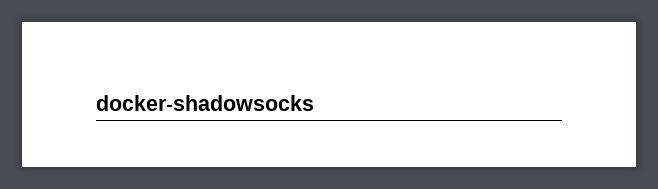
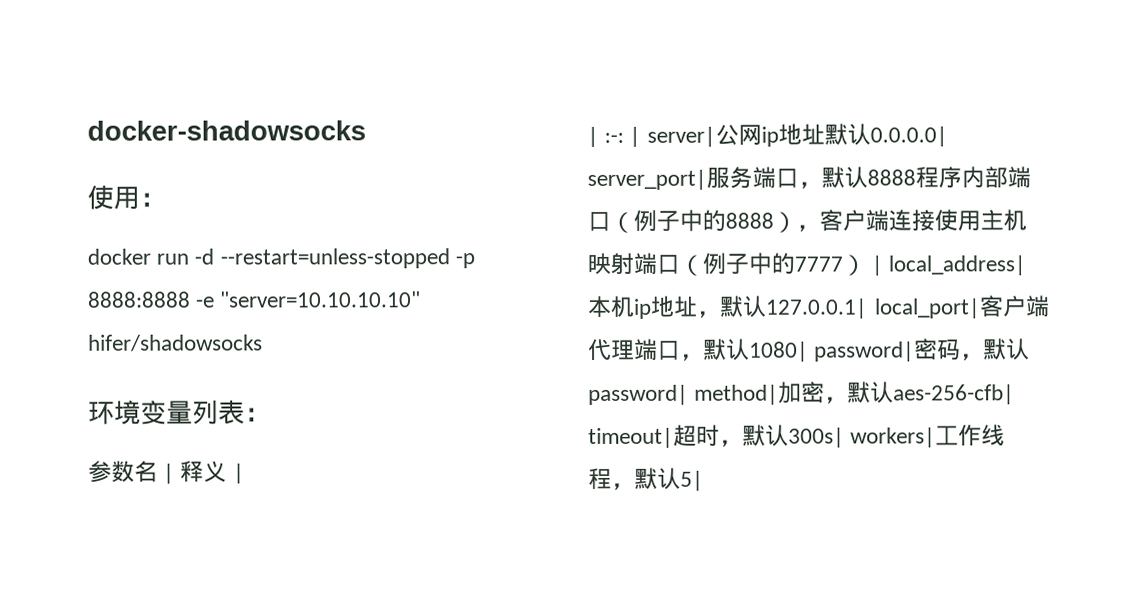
(314, 103) none -> [87,184,166,210] [87,248,475,269] [87,291,422,308] [88,334,263,352] [88,399,271,425] [88,460,245,484] [587,123,948,147] [587,166,1031,190] [587,209,1027,233] [587,252,1027,276] [587,295,1050,319] [588,338,1031,362] [588,381,1016,405] [588,424,1006,448] [588,467,704,491] // 使用： // docker run -d --restart=unless-stopped -p 8888:8888 -e "server=10.10.10.10" hifer/shadowsocks // 环境变量列表： // 参数名 | 释义 | // | :-: | server|公网ip地址默认0.0.0.0| server_port|服务端口，默认8888程序内部端口（例子中的8888），客户端连接使用主机映射端口（例子中的7777） | local_address|本机ip地址，默认127.0.0.1| local_port|客户端代理端口，默认1080| password|密码，默认password| method|加密，默认aes-256-cfb| timeout|超时，默认300s| workers|工作线程，默认5|

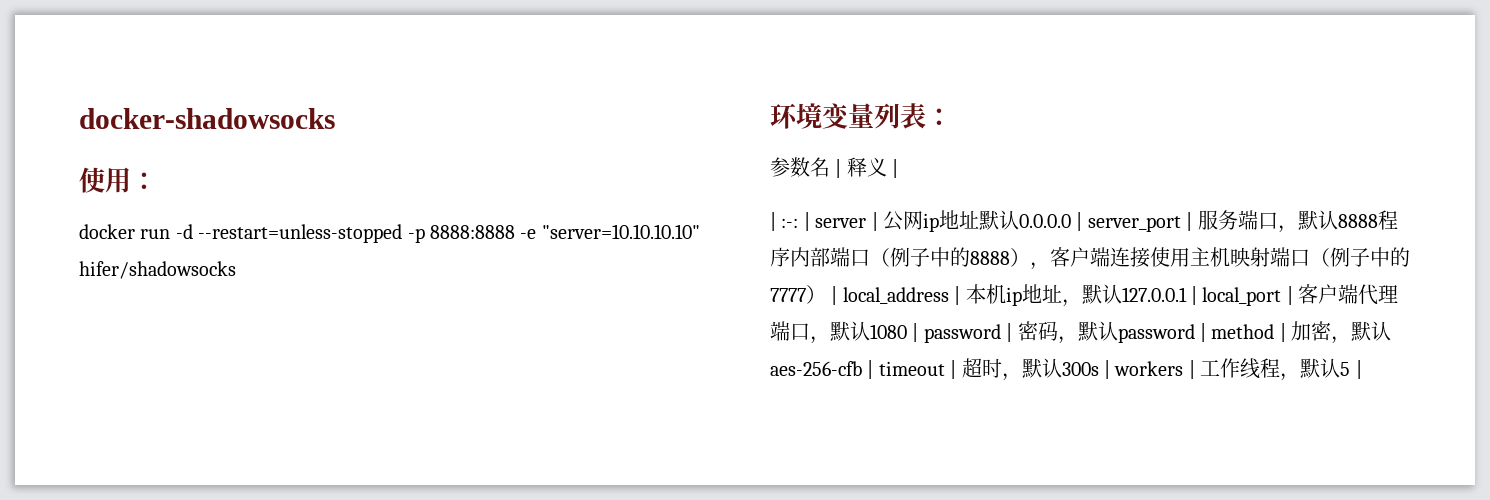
[646,126,716,147] server| -> [815,212,878,231] server |
[869,126,948,147] [587,169,707,190] 0.0.0.0| server_port| -> [1019,212,1193,232] 0.0.0.0 | server_port |
[888,255,1027,276] local_address| -> [842,286,961,305] local_address |
[765,298,981,319] 127.0.0.1| local_port| -> [1121,286,1293,306] 127.0.0.1 | local_port |
[749,338,1031,362] [588,381,1016,405] [588,424,937,448] 1080| password|密码，默认password| method|加密，默认aes-256-cfb| timeout|超时，默认300s| workers| -> [870,321,1392,344] [770,358,1195,381] 1080 | password | 密码，默认password | method | 加密，默认aes-256-cfb | timeout | 超时，默认300s | workers |
[680,470,704,491] 5| -> [1340,360,1362,379] 5 |

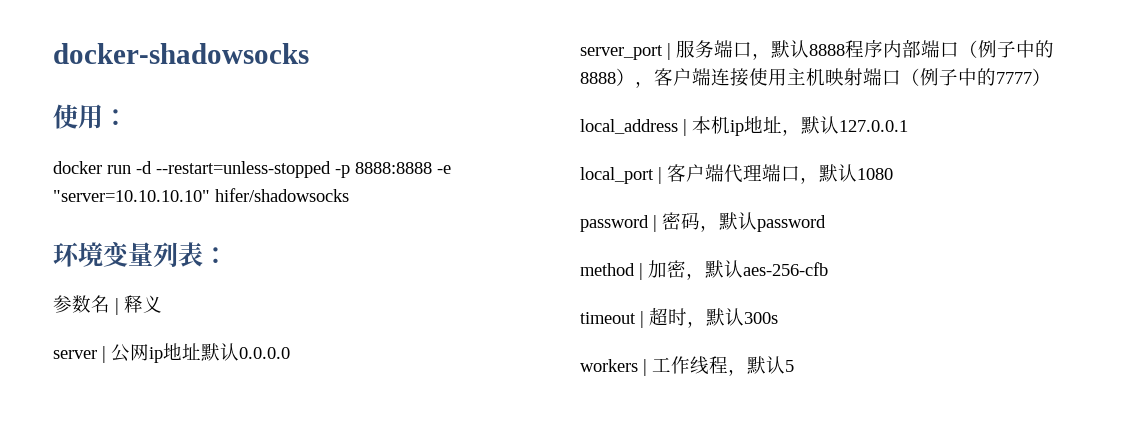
[892,159,899,178] [770,212,810,231] | // | :-: | -> (162, 304) //
[1076,212,1083,231] | -> (290, 353) //
[831,286,838,305] | -> (1051, 77) //
[1191,286,1197,305] | -> (908, 126) //
[912,323,919,342] | -> (893, 174) //
[1200,323,1206,342] | -> (826, 223) //
[867,360,874,379] | -> (828, 269) //
[1104,360,1110,379] | -> (778, 318) //
[1355,360,1362,379] | -> (794, 366) none

